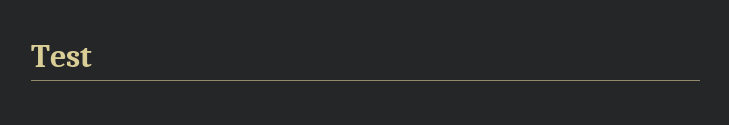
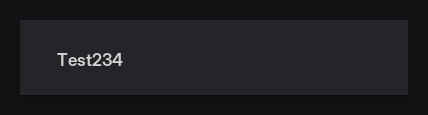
[31,45,92,67] Test -> [57,53,123,66] Test234

